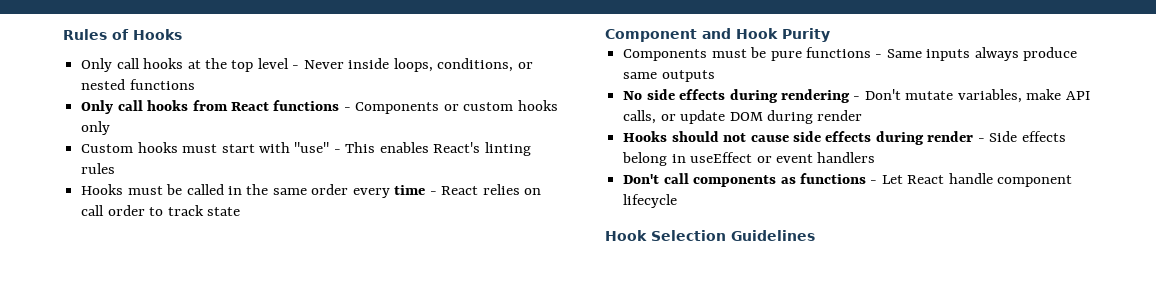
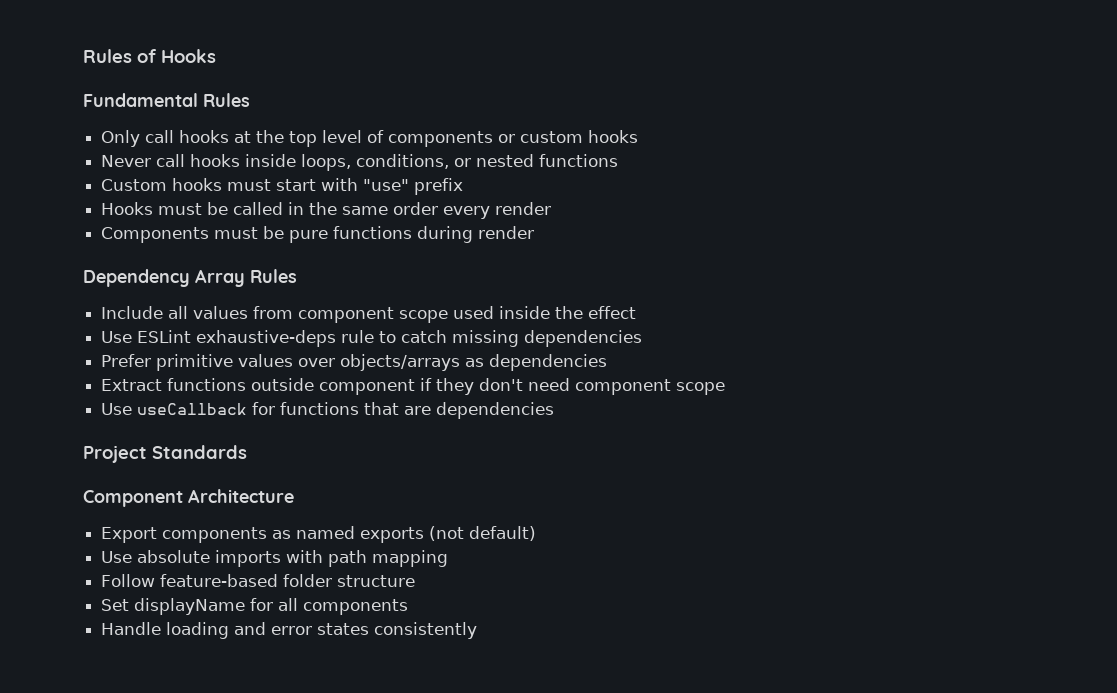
(182, 34) none -> [83,93,250,107] // Fundamental Rules
[292,60,344,69] - Never -> [367,130,639,147] [101,154,241,167] of components or custom hooks // Never call hooks
[81,100,558,114] [81,121,111,135] // Only call hooks from React functions - Components or custom hooks only -> (619, 160) none
[333,142,531,156] [81,163,116,174] - This enables React's linting rules -> [414,178,464,195] prefix
[394,184,542,195] [81,205,240,216] [605,28,830,42] time - React relies on call order to track state // Component and Hook Purity -> [495,202,552,215] render
[875,47,1078,61] [623,70,715,82] [623,89,1090,103] [623,110,863,124] [623,131,1066,145] [622,152,876,166] [623,173,1073,187] [623,194,678,208] [605,230,815,241] - Same inputs always produce same outputs // No side effects during rendering - Don't mutate variables, make API calls, or update DOM during render // Hooks should not cause side effects during render - Side effects belong in useEffect or event handlers // Don't call components as functions - Let React handle component lifecycle // Hook Selection Guidelines -> [417,226,535,243] [83,269,297,287] [101,306,637,323] [101,330,643,347] [101,354,608,371] [101,378,726,395] [101,402,555,419] [83,445,247,463] [83,489,294,507] [101,526,537,543] [101,550,449,567] [101,574,416,587] [101,598,409,615] [101,622,478,639] during render // Dependency Array Rules // Include all values from component scope used inside the effect // Use ESLint exhaustive-deps rule to catch missing dependencies // Prefer primitive values over objects/arrays as dependencies // Extract functions outside component if they don't need component scope // Use useCallback for functions that are dependencies // Project Standards // Component Architecture // Export components as named exports (not default) // Use absolute imports with path mapping // Follow feature-based folder structure // Set displayName for all components // Handle loading and error states consistently

